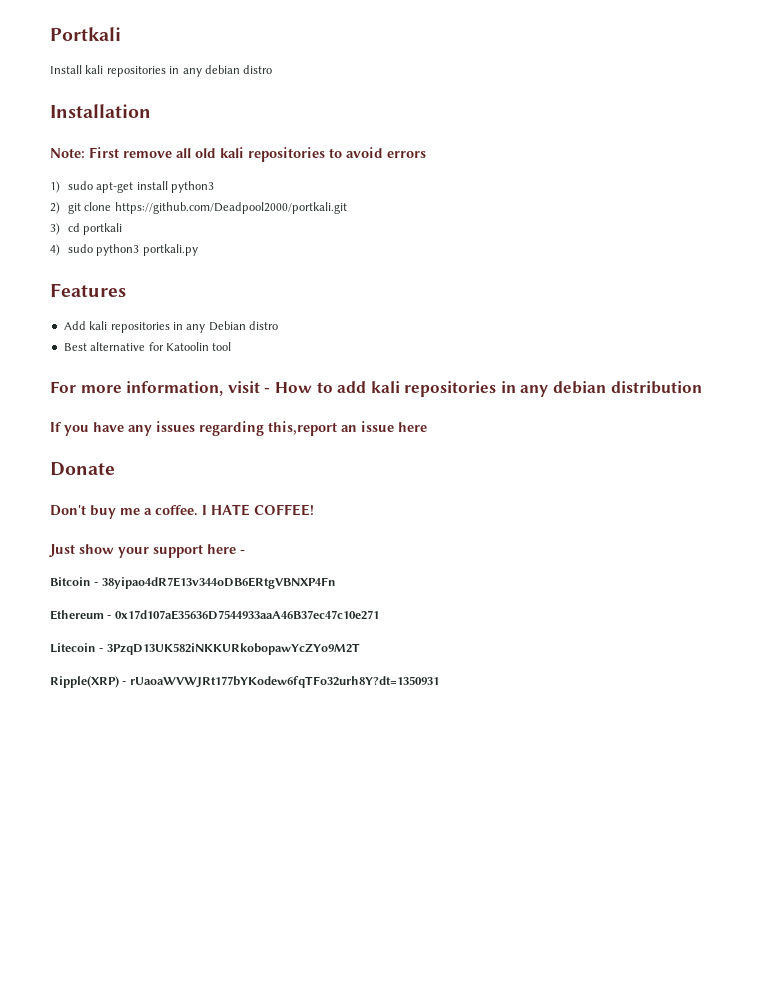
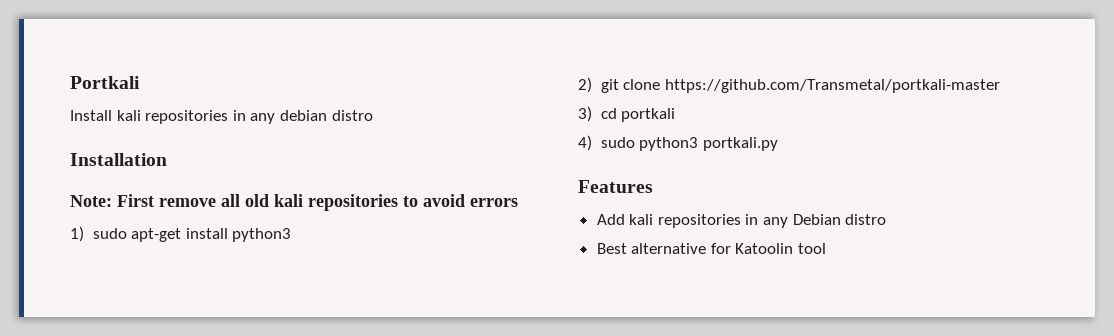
[114,202,347,214] https://github.com/Deadpool2000/portkali.git -> [664,79,1000,93] https://github.com/Transmetal/portkali-master
[50,381,702,397] [50,421,427,436] [50,462,115,476] [50,504,314,519] [49,544,245,558] [50,577,336,589] [50,610,379,620] [50,643,360,655] [50,676,439,688] // For more information, visit - How to add kali repositories in any debian distribution // If you have any issues regarding this,report an issue here // Donate // Don't buy me a coffee. I HATE COFFEE! // Just show your support here - // Bitcoin - 38yipao4dR7E13v344oDB6ERtgVBNXP4Fn // Ethereum - 0x17d107aE35636D7544933aaA46B37ec47c10e271 // Litecoin - 3PzqD13UK582iNKKURkobopawYcZYo9M2T // Ripple(XRP) - rUaoaWVWJRt177bYKodew6fqTFo32urh8Y?dt=1350931 -> (827, 248) none

